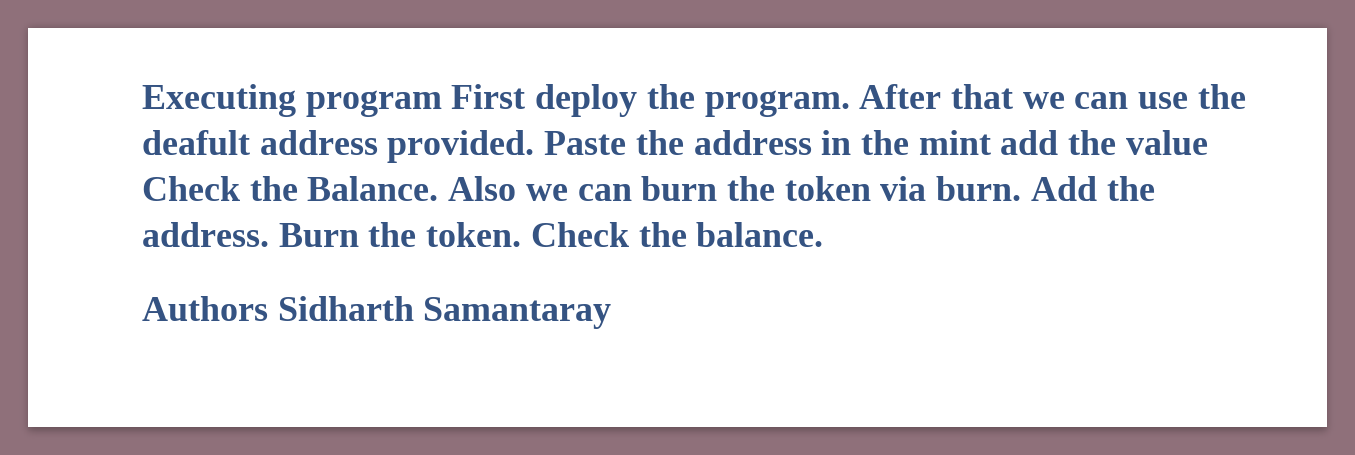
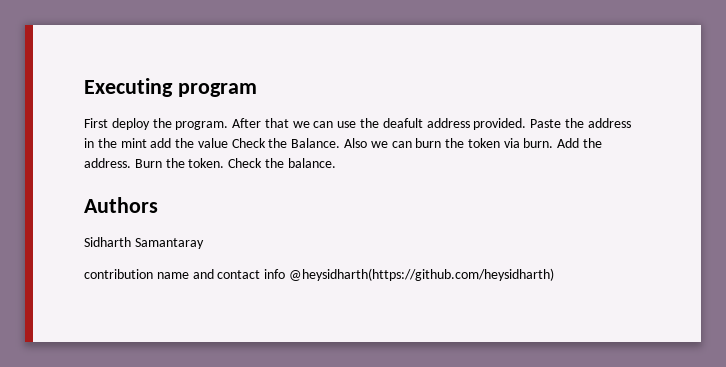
(442, 103) none -> (257, 90) //
(268, 308) none -> (158, 205) //
(612, 313) none -> [84,268,554,281] // contribution name and contact info @heysidharth(https://github.com/heysidharth)

